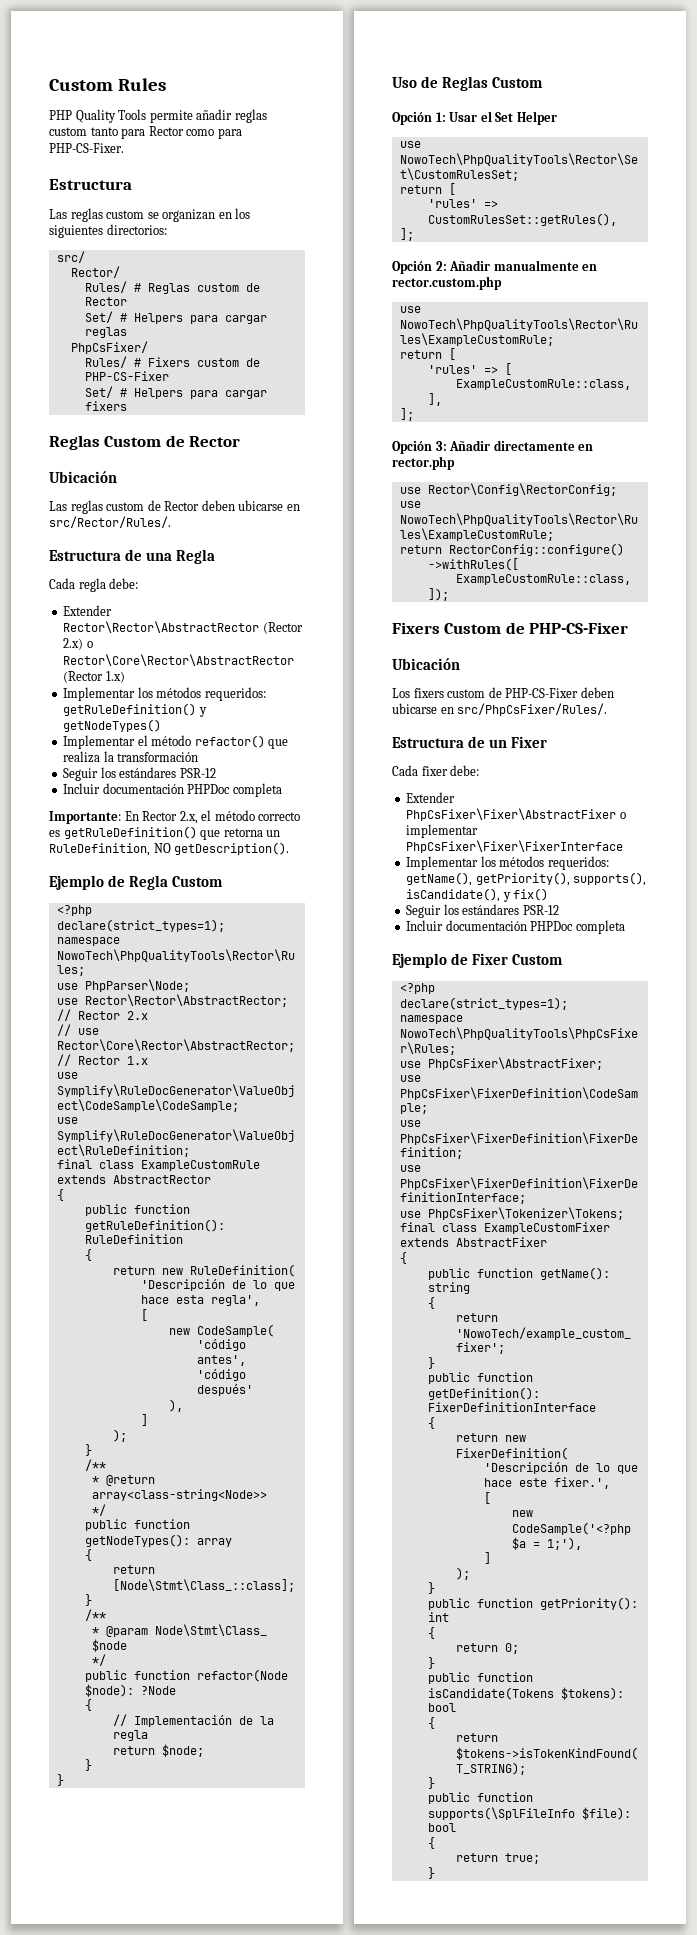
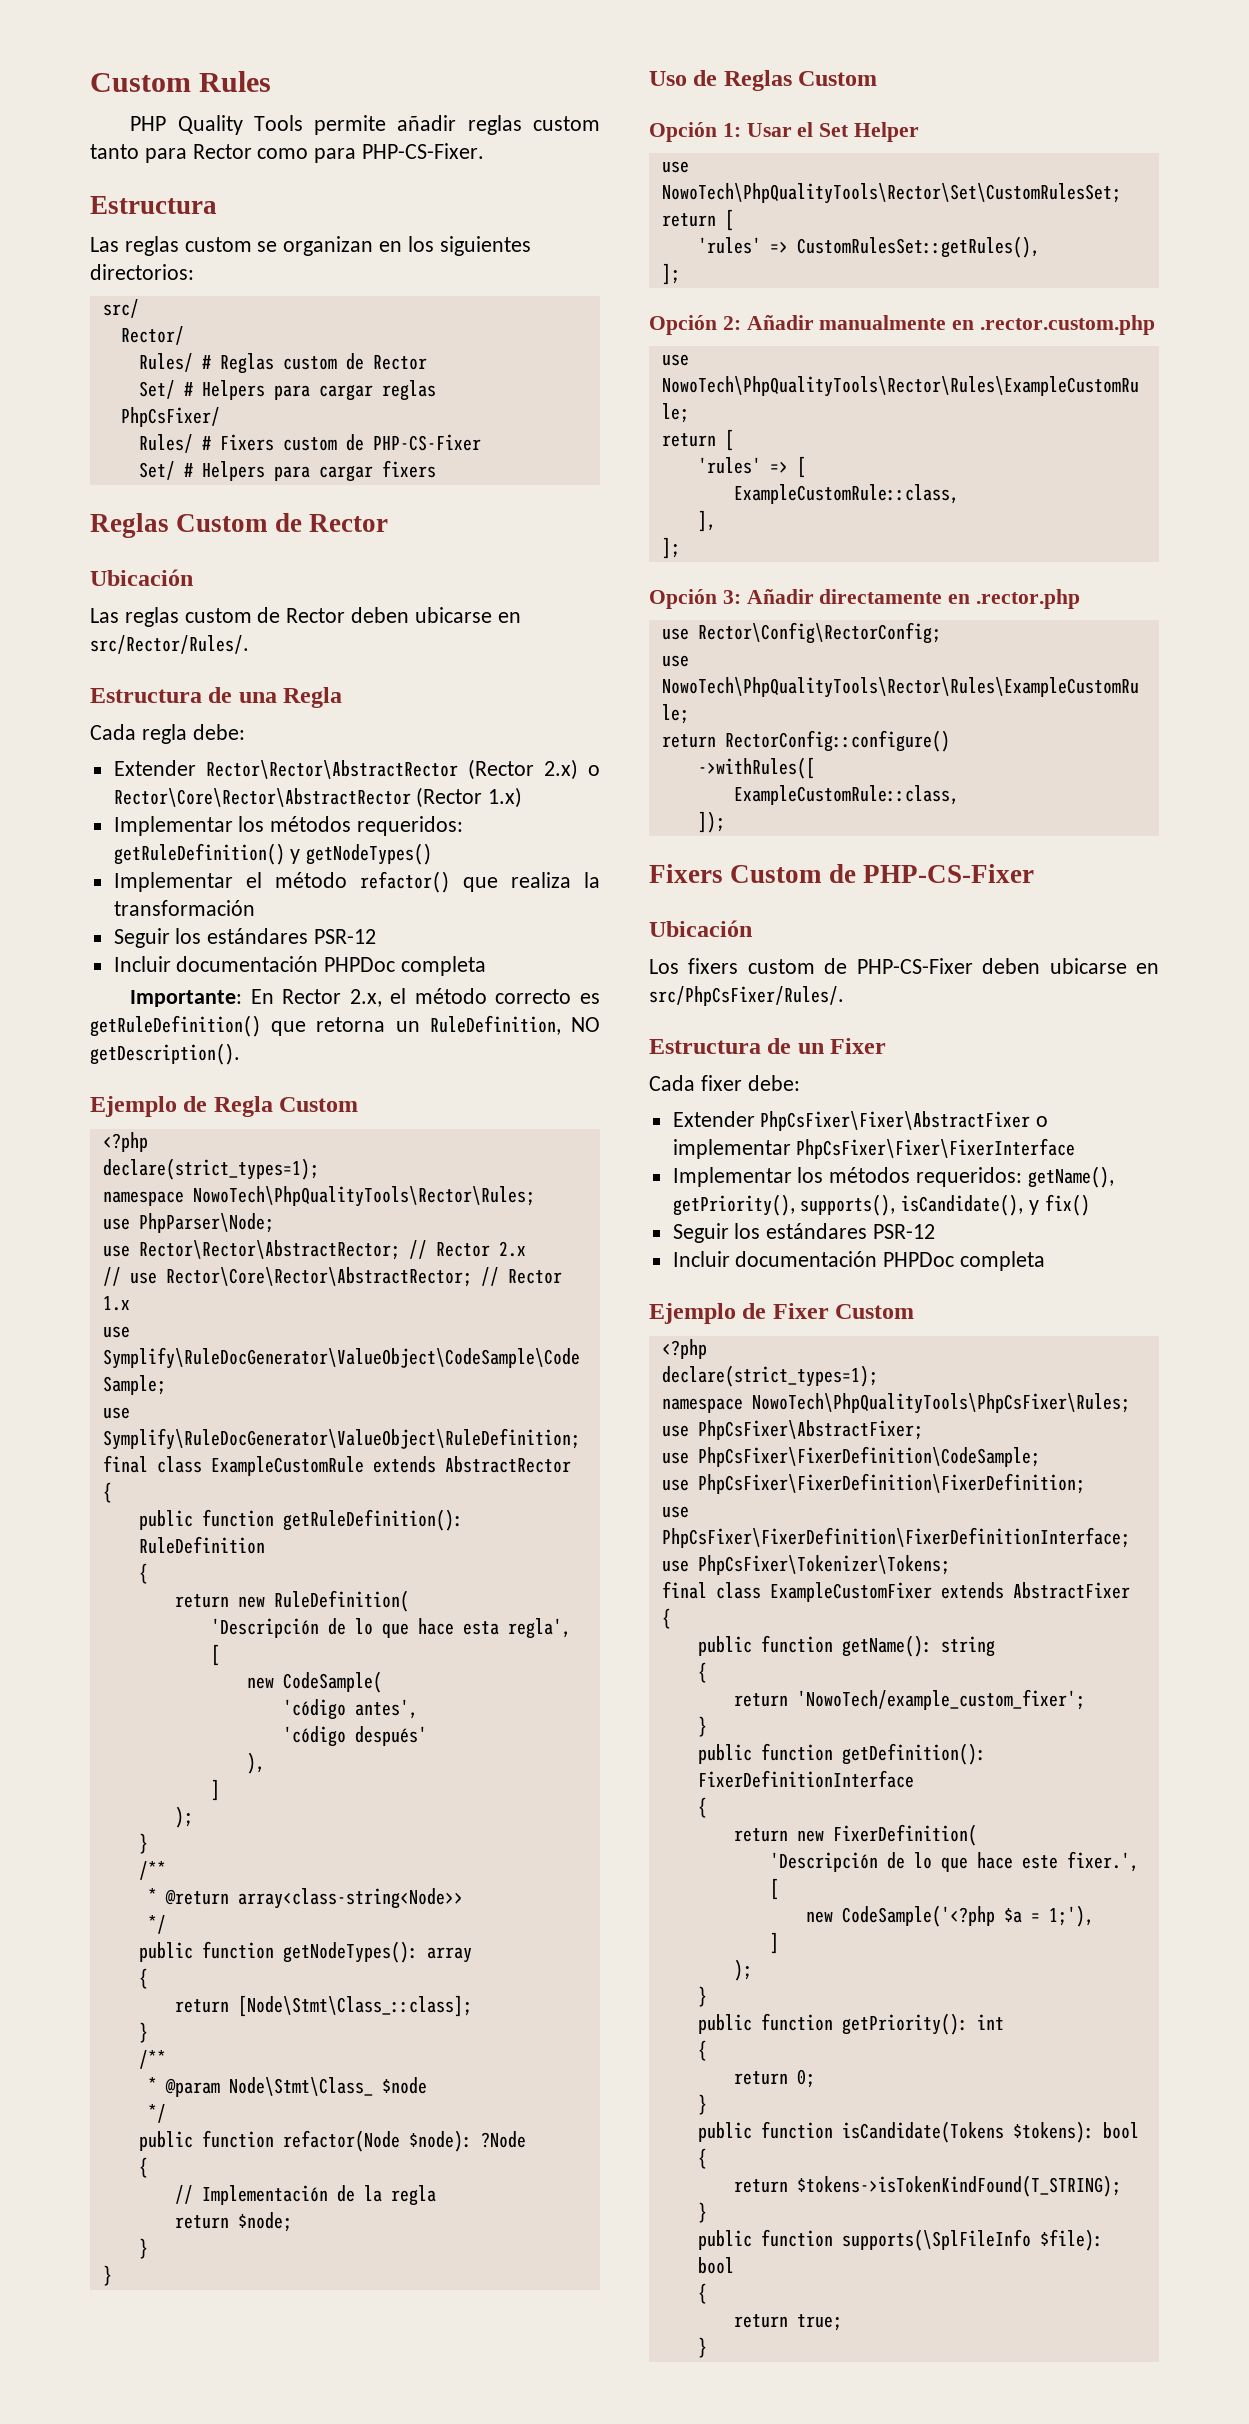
[392,276,502,290] rector.custom.php -> [980,315,1156,335] .rector.custom.php
[392,456,455,470] rector.php -> [976,589,1081,609] .rector.php

